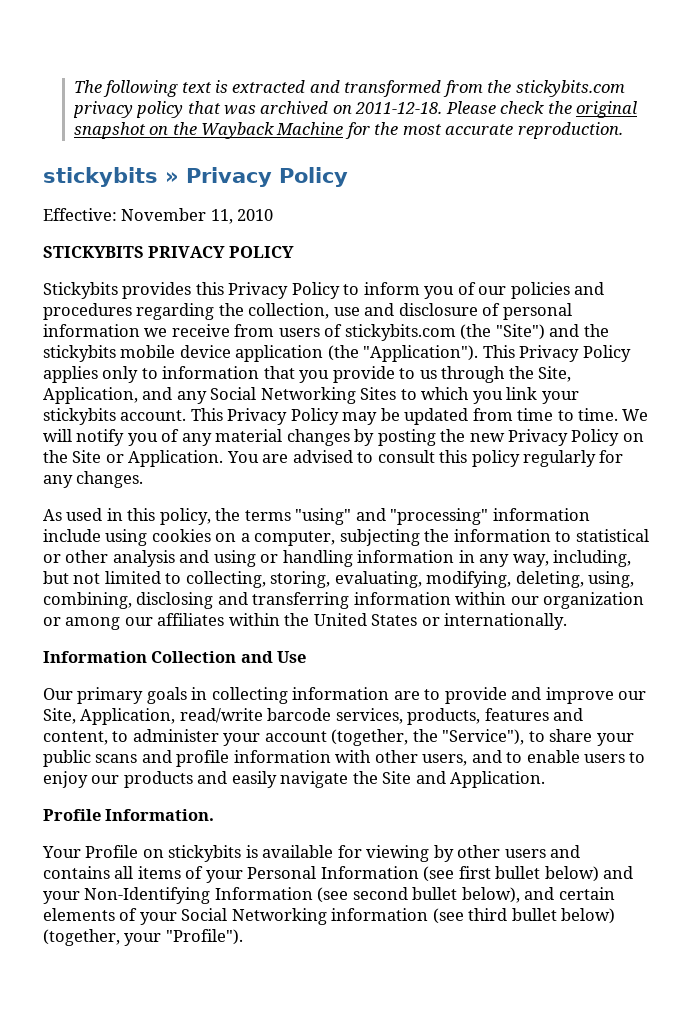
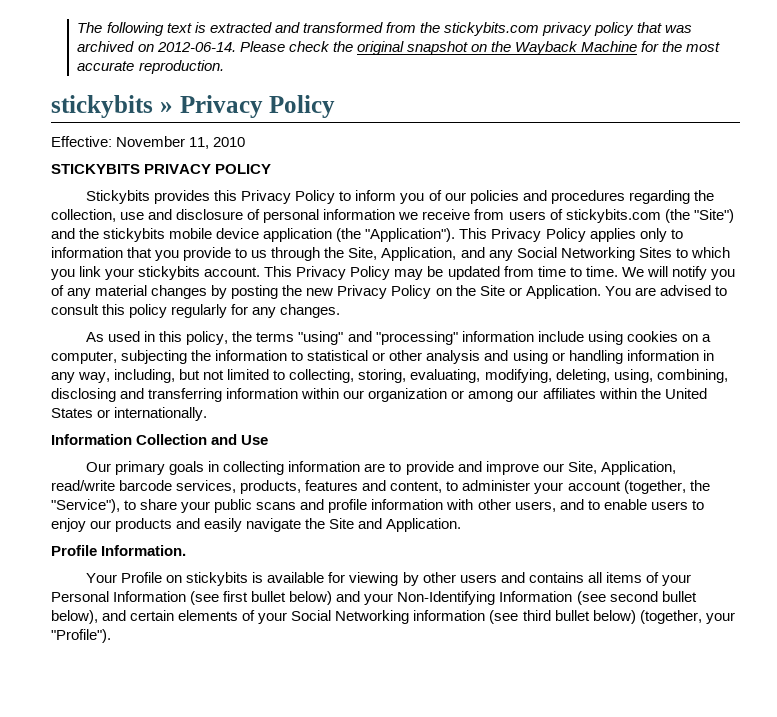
[355,102,443,114] 2011-12-18. -> [156,42,236,52] 2012-06-14.

